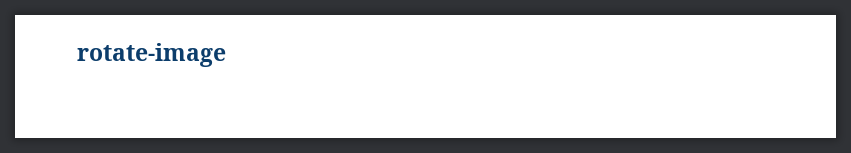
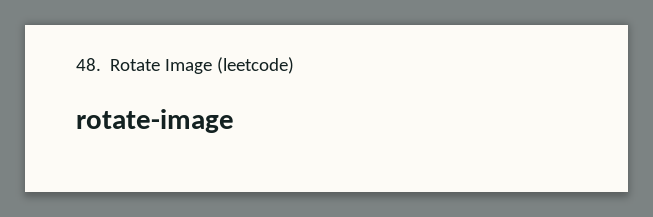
(77, 55) none -> [76,57,295,74] 48. Rotate Image (leetcode) //

